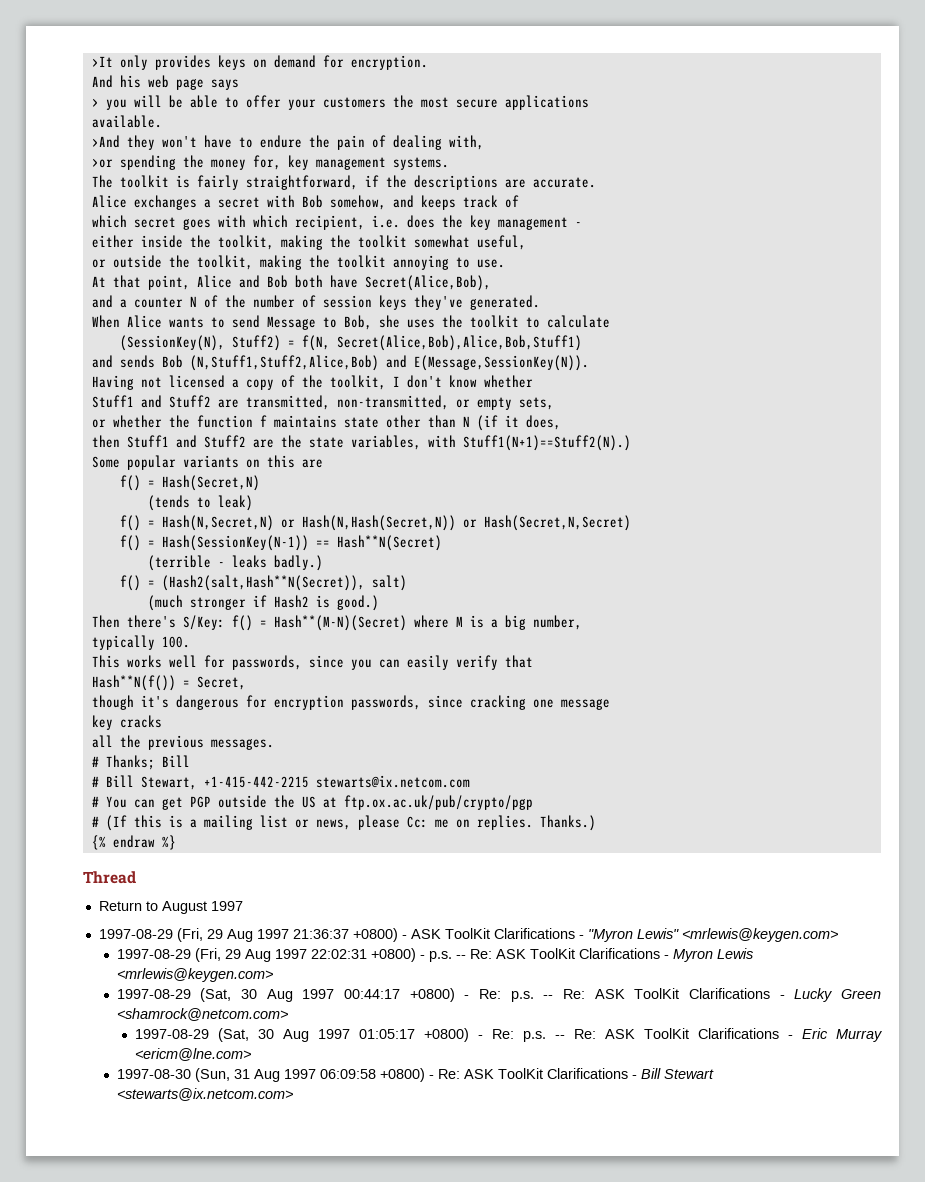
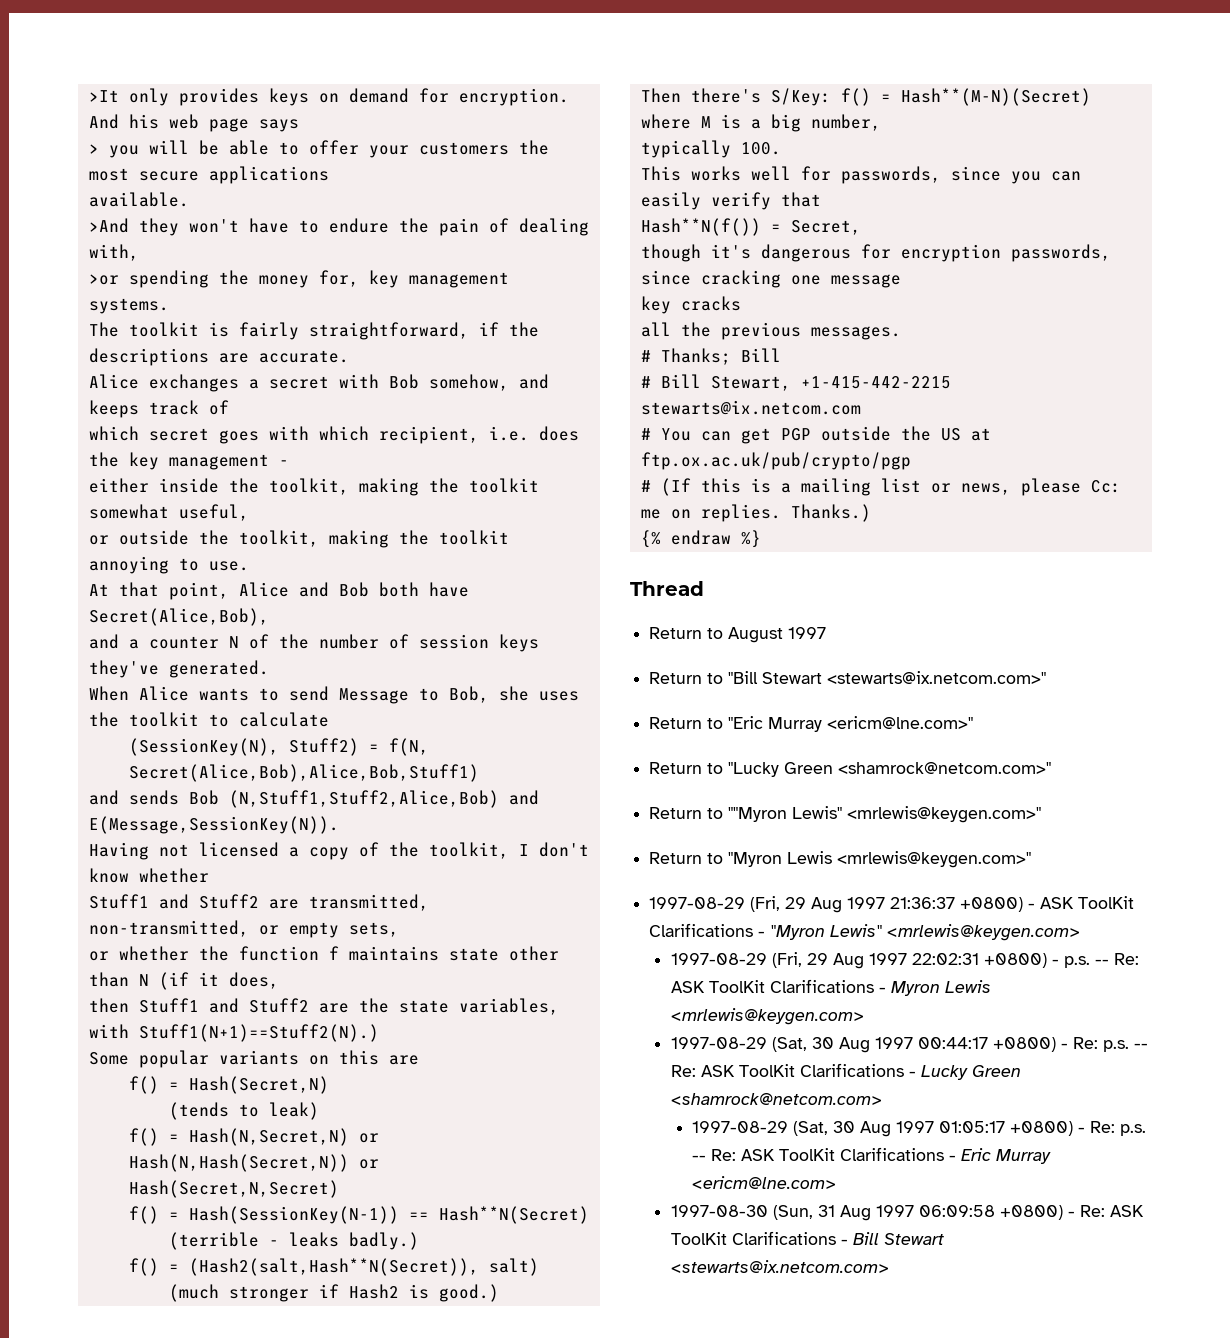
(243, 906) none -> [649,671,1047,684] [649,716,974,732] [649,762,1052,777] [649,806,1042,823] [649,851,1032,868] // Return to "Bill Stewart <stewarts@ix.netcom.com>" // Return to "Eric Murray <ericm@lne.com>" // Return to "Lucky Green <shamrock@netcom.com>" // Return to ""Myron Lewis" <mrlewis@keygen.com>" // Return to "Myron Lewis <mrlewis@keygen.com>"

